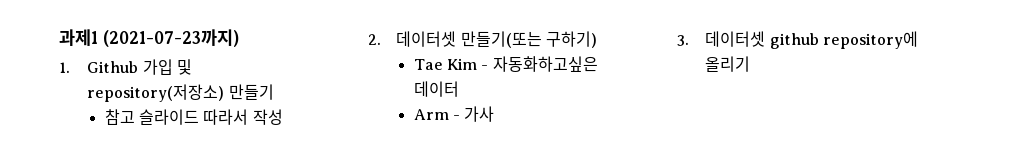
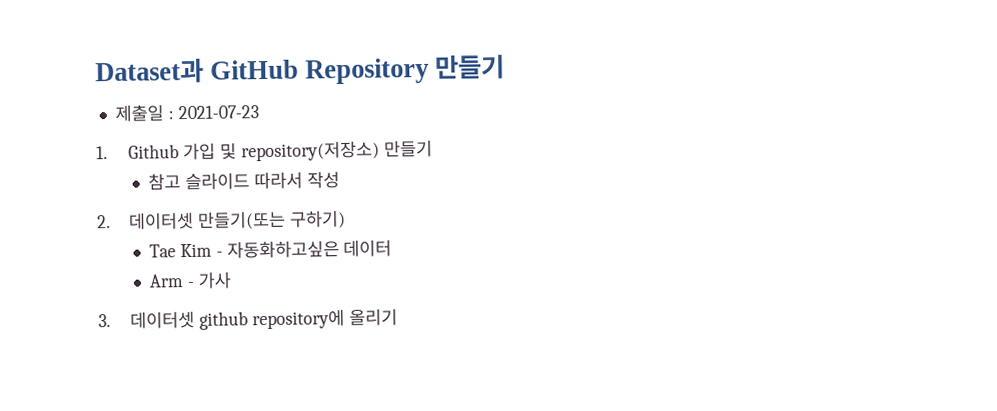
[59,29,239,47] 과제1 (2021-07-23까지) -> [95,53,506,85] [114,104,259,122] Dataset과 GitHub Repository 만들기 // 제출일 : 2021-07-23

